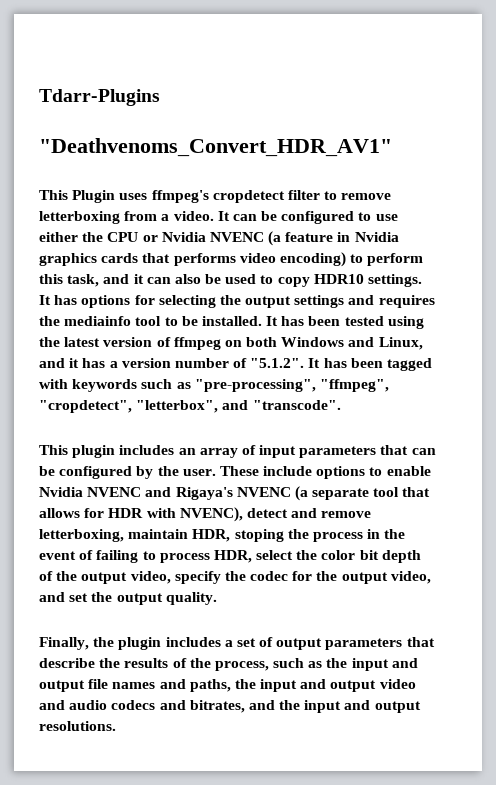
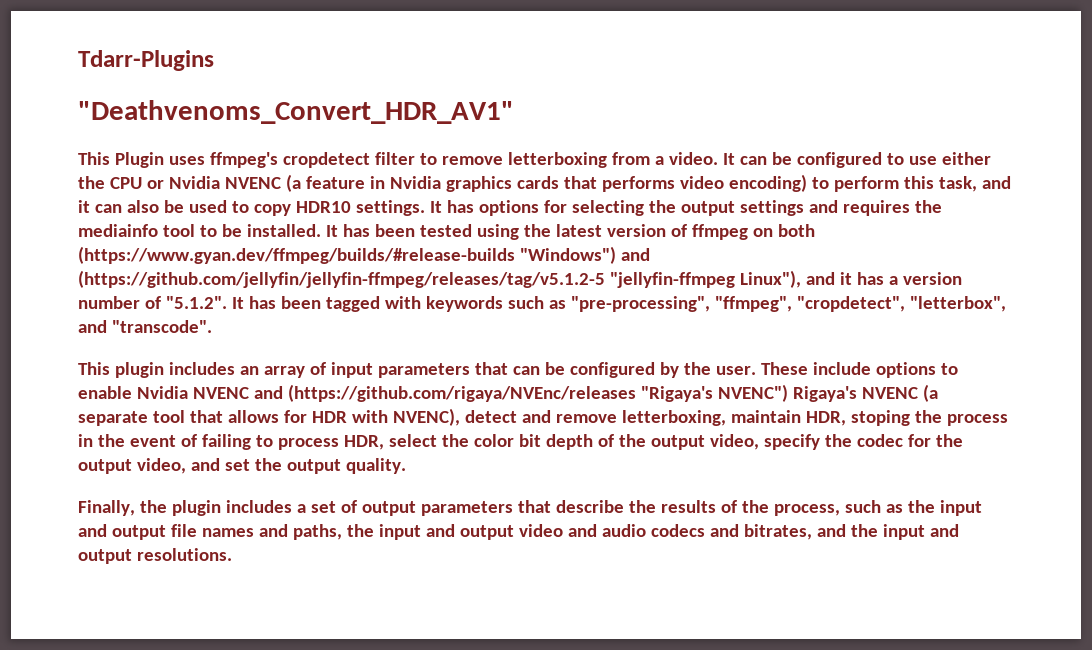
[281,337,423,350] Windows and Linux, -> [78,246,650,264] [78,270,801,288] (https://www.gyan.dev/ffmpeg/builds/#release-builds "Windows") and (https://github.com/jellyfin/jellyfin-ffmpeg/releases/tag/v5.1.2-5 "jellyfin-ffmpeg Linux"),
(172, 492) none -> [287,384,788,402] (https://github.com/rigaya/NVEnc/releases "Rigaya's NVENC")

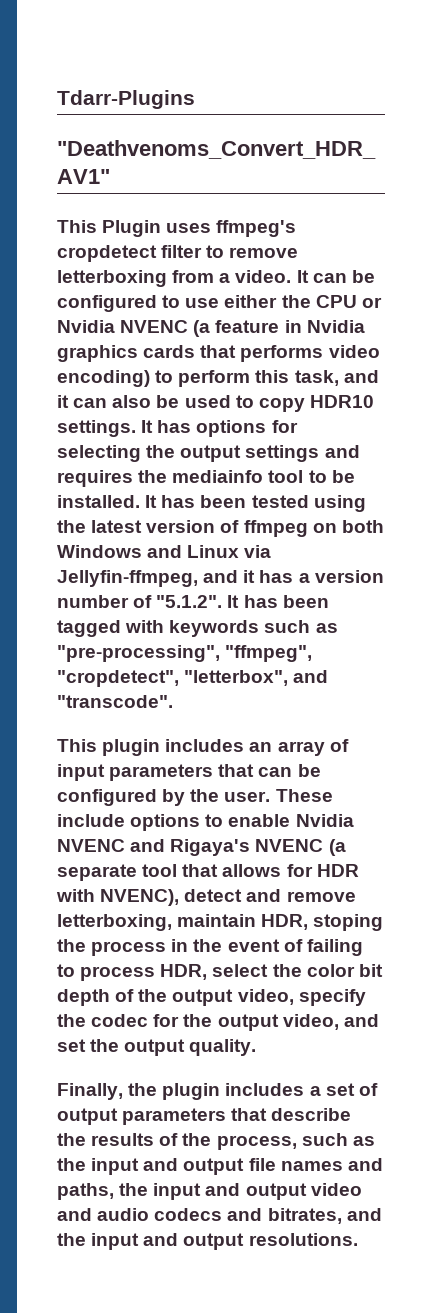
[78,246,650,264] [78,270,801,288] (https://www.gyan.dev/ffmpeg/builds/#release-builds "Windows") and (https://github.com/jellyfin/jellyfin-ffmpeg/releases/tag/v5.1.2-5 "jellyfin-ffmpeg Linux"), -> [57,545,272,558] [57,570,198,587] Windows and Linux via Jellyfin-ffmpeg,
[287,384,788,402] (https://github.com/rigaya/NVEnc/releases "Rigaya's NVENC") -> (166, 845) none

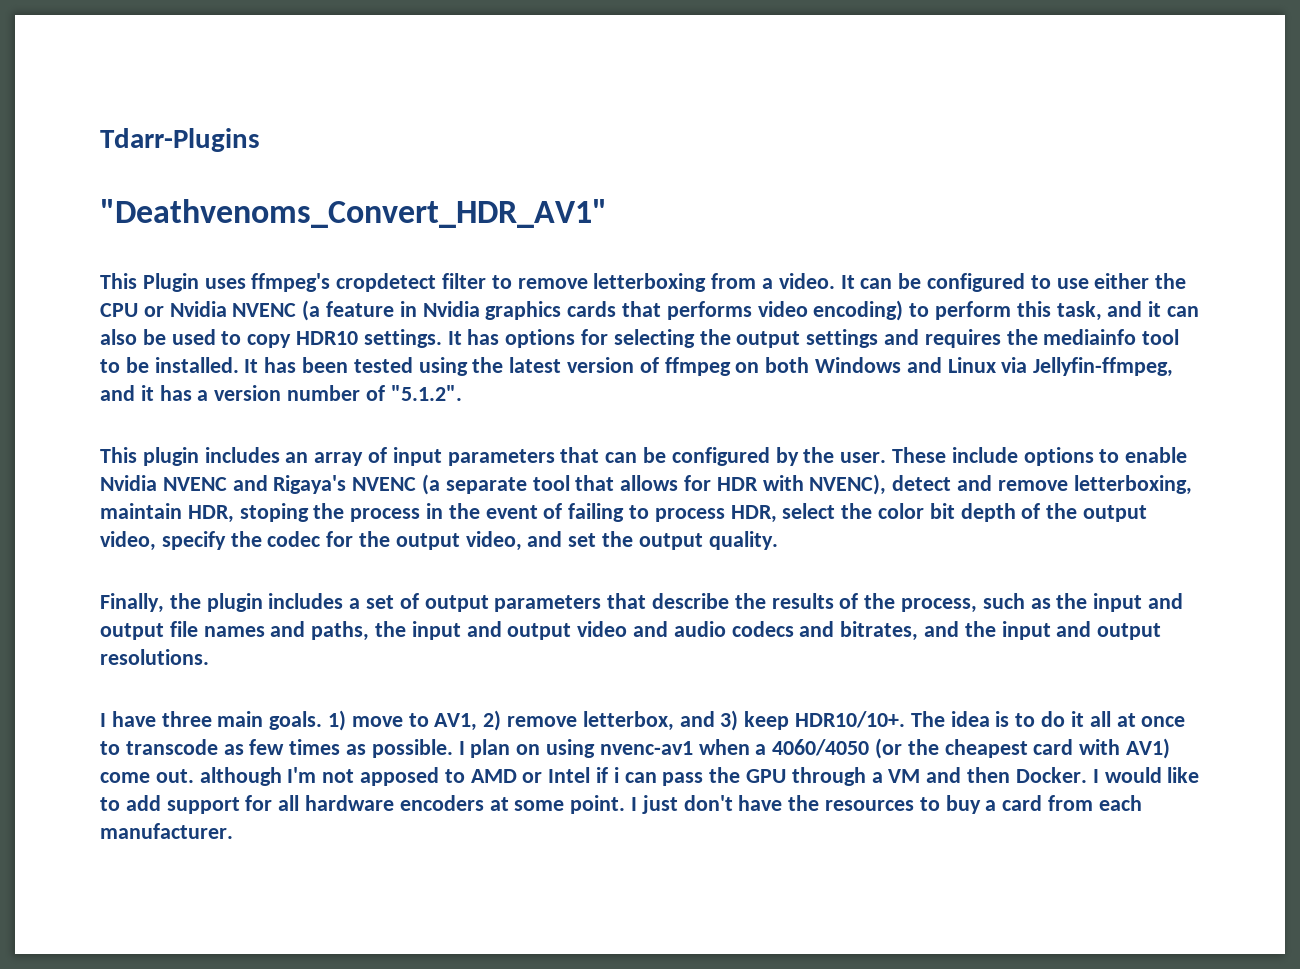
[227,595,329,608] [57,620,338,637] [57,645,313,662] [57,670,329,687] [57,695,173,708] It has been tagged with keywords such as "pre-processing", "ffmpeg", "cropdetect", "letterbox", and "transcode". -> (462, 393) none
(358, 1239) none -> [100,710,1186,731] [100,738,1171,759] [100,767,1200,786] [100,795,1142,814] [100,823,233,839] // I have three main goals. 1) move to AV1, 2) remove letterbox, and 3) keep HDR10/10+. The idea is to do it all at once to transcode as few times as possible. I plan on using nvenc-av1 when a 4060/4050 (or the cheapest card with AV1) come out. although I'm not apposed to AMD or Intel if i can pass the GPU through a VM and then Docker. I would like to add support for all hardware encoders at some point. I just don't have the resources to buy a card from each manufacturer.

